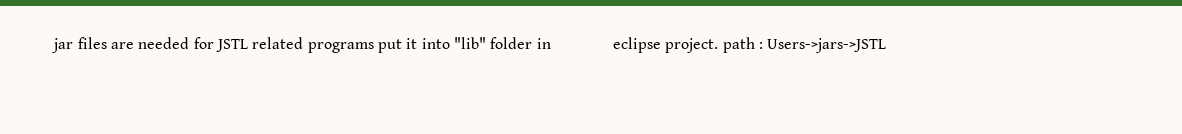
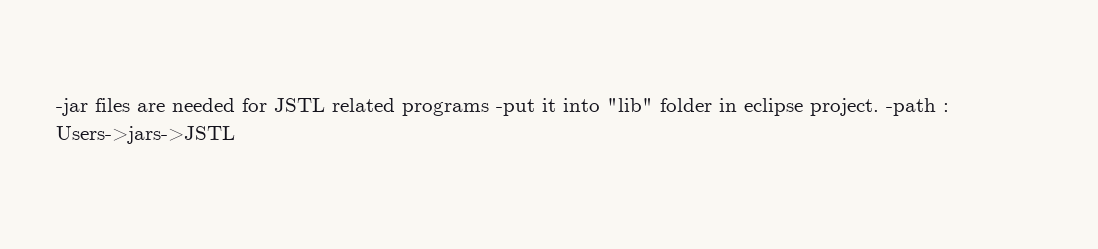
[52,38,74,53] jar -> [56,98,88,116] -jar
[377,39,402,53] put -> [496,99,535,116] -put
[722,37,755,53] path -> [886,98,936,116] -path

